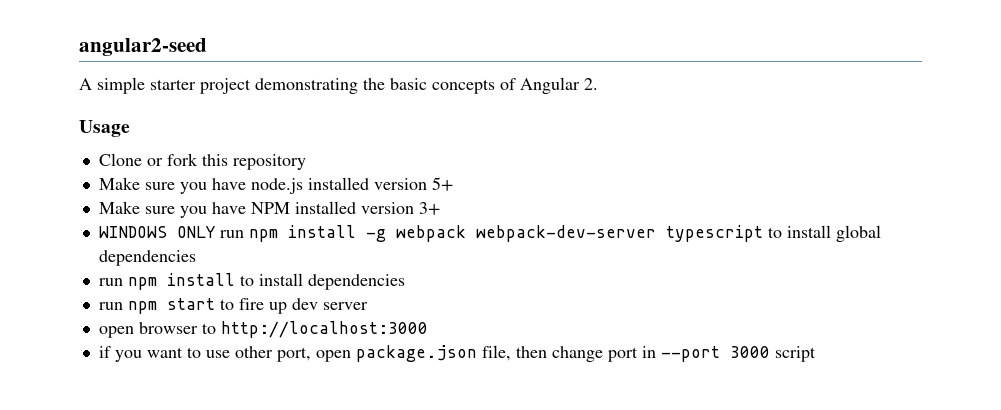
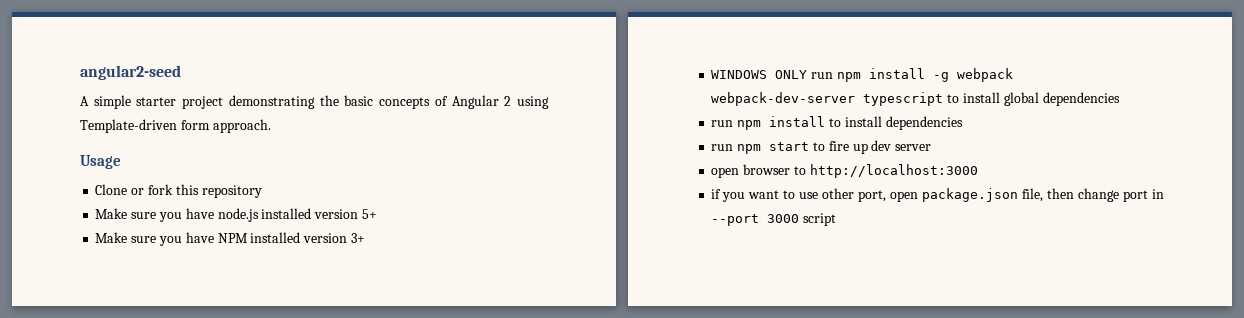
[584,78,598,90] 2. -> [504,96,550,109] [80,119,271,133] 2 using Template-driven form approach.

